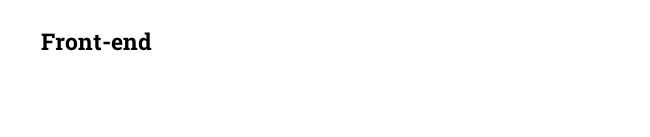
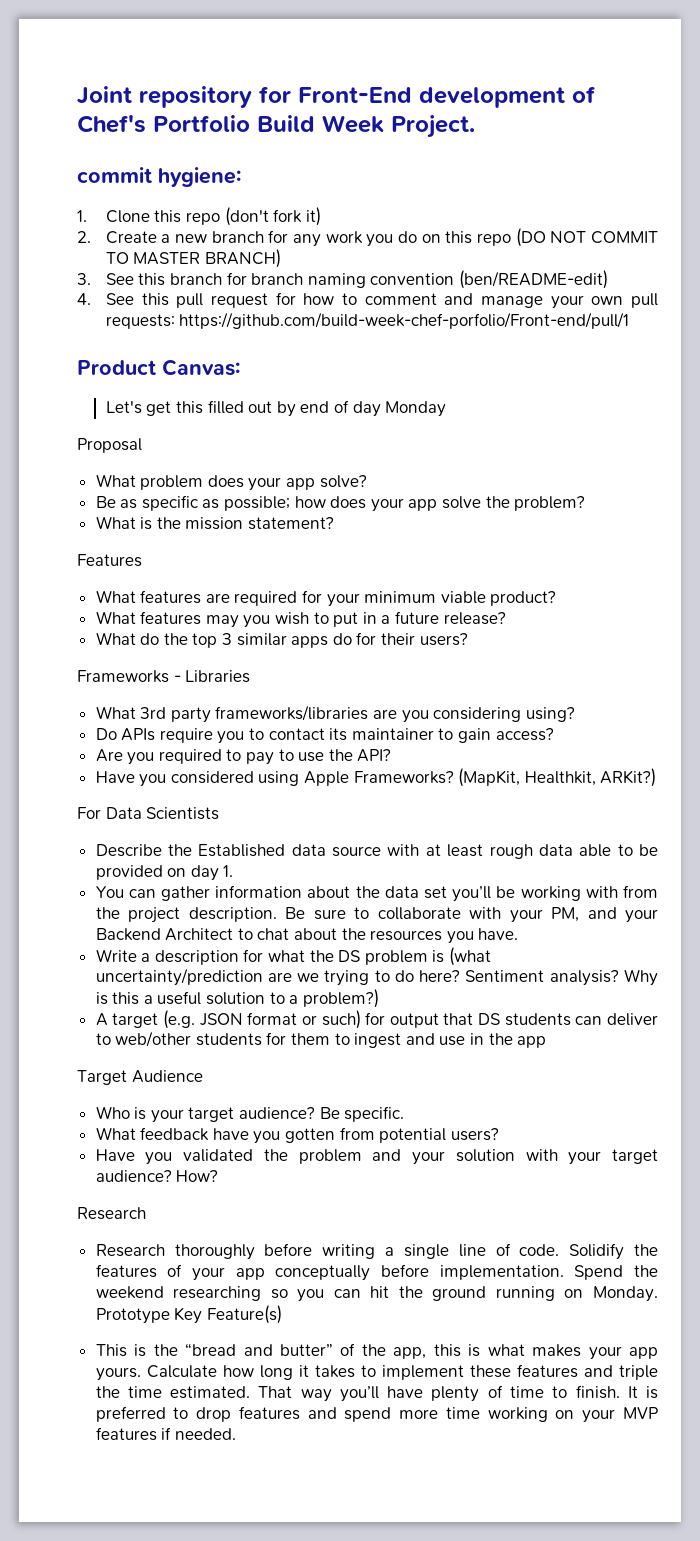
[41,32,152,51] Front-end -> [77,86,596,108] [77,115,475,138] [77,167,241,187] [77,207,321,226] [77,228,658,247] [105,249,282,268] [77,270,608,289] [77,292,658,309] [105,312,630,329] [77,359,240,376] [105,400,447,417] [77,438,142,453] [95,474,367,491] [95,495,586,512] [95,516,335,530] [77,554,142,567] [95,590,557,607] [95,611,506,628] [95,632,468,648] [77,670,251,683] [95,705,575,723] [95,728,554,744] [95,749,392,765] [95,768,657,787] [77,807,220,820] [95,844,658,859] [95,865,234,881] [95,885,658,902] [95,907,659,923] [95,928,519,944] [95,947,492,966] [95,968,658,986] [95,989,379,1008] [95,1010,658,1029] [95,1031,547,1048] [77,1070,203,1085] [95,1106,405,1123] [95,1127,499,1144] [95,1149,658,1165] [95,1170,219,1182] [77,1207,146,1220] [95,1243,658,1260] [95,1264,658,1281] [95,1286,658,1302] [95,1305,282,1324] [95,1343,658,1360] [95,1364,658,1381] [95,1385,658,1402] [95,1406,658,1423] [95,1427,236,1441] Joint repository for Front-End development of Chef's Portfolio Build Week Project. // commit hygiene: // 1. Clone this repo (don't fork it) // 2. Create a new branch for any work you do on this repo (DO NOT COMMIT TO MASTER BRANCH) // 3. See this branch for branch naming convention (ben/README-edit) // 4. See this pull request for how to comment and manage your own pull requests: https://github.com/build-week-chef-porfolio/Front-end/pull/1 // Product Canvas: // Let's get this filled out by end of day Monday // Proposal // What problem does your app solve? // Be as specific as possible; how does your app solve the problem? // What is the mission statement? // Features // What features are required for your minimum viable product? // What features may you wish to put in a future release? // What do the top 3 similar apps do for their users? // Frameworks - Libraries // What 3rd party frameworks/libraries are you considering using? // Do APIs require you to contact its maintainer to gain access? // Are you required to pay to use the API? // Have you considered using Apple Frameworks? (MapKit, Healthkit, ARKit?) // For Data Scientists // Describe the Established data source with at least rough data able to be provided on day 1. // You can gather information about the data set you’ll be working with from the project description. Be sure to collaborate with your PM, and your Backend Architect to chat about the resources you have. // Write a description for what the DS problem is (what uncertainty/prediction are we trying to do here? Sentiment analysis? Why is this a useful solution to a problem?) // A target (e.g. JSON format or such) for output that DS students can deliver to web/other students for them to ingest and use in the app // Target Audience // Who is your target audience? Be specific. // What feedback have you gotten from potential users? // Have you validated the problem and your solution with your target audience? How? // Research // Research thoroughly before writing a single line of code. Solidify the features of your app conceptually before implementation. Spend the weekend researching so you can hit the ground running on Monday. Prototype Key Feature(s) // This is the “bread and butter” of the app, this is what makes your app yours. Calculate how long it takes to implement these features and triple the time estimated. That way you’ll have plenty of time to finish. It is preferred to drop features and spend more time working on your MVP features if needed.

